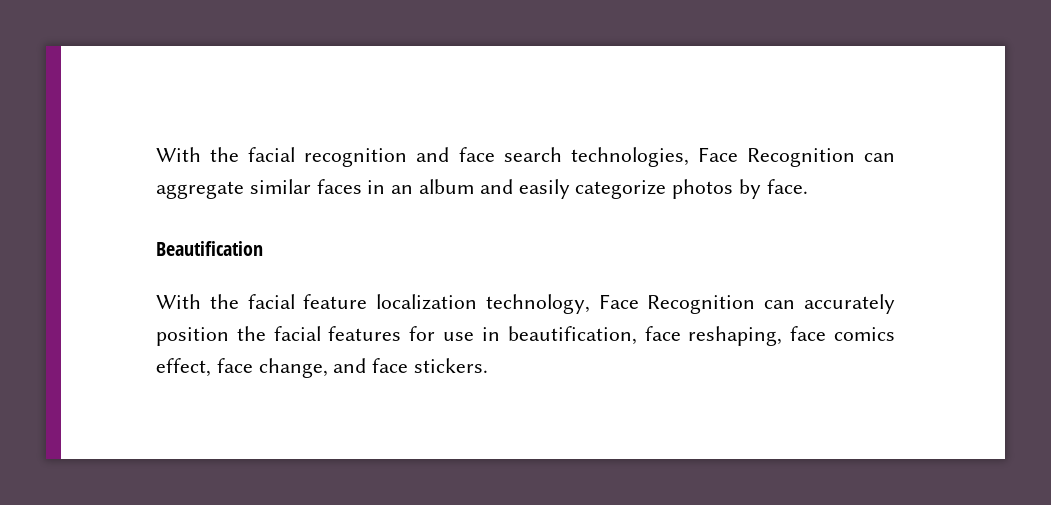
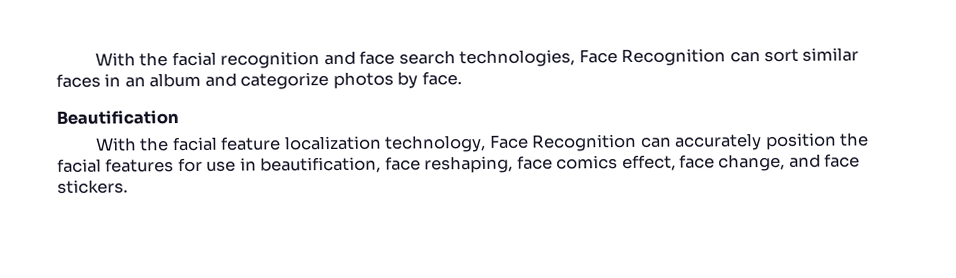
[156,181,244,199] aggregate -> [763,48,799,63] sort
[518,179,570,199] easily -> (237, 79) none

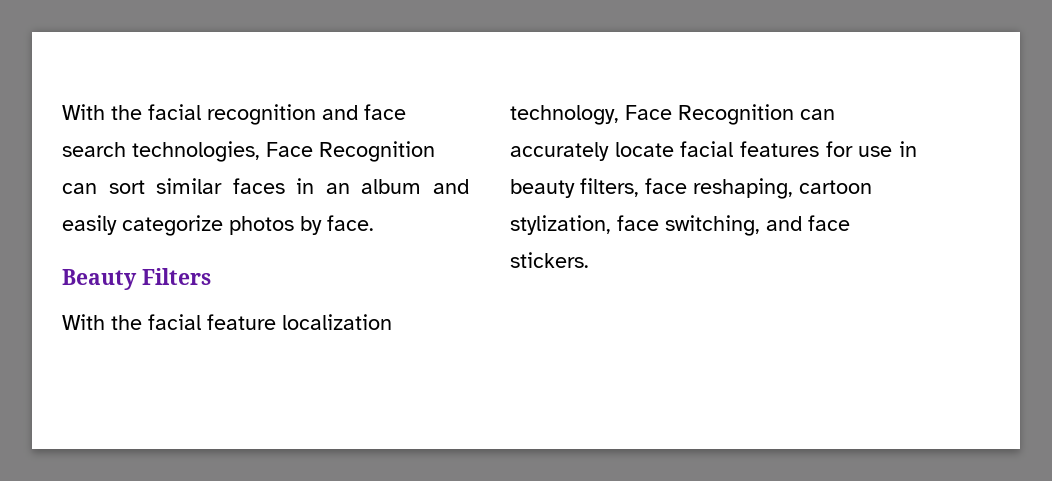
(237, 79) none -> [62,215,117,235] easily
[56,110,179,125] Beautification -> [62,268,211,290] Beauty Filters
[764,132,869,151] position the -> [614,142,674,157] locate
[260,153,786,174] beautification, face reshaping, face comics effect, face change, -> [510,178,872,199] [510,215,760,236] beauty filters, face reshaping, cartoon stylization, face switching,

